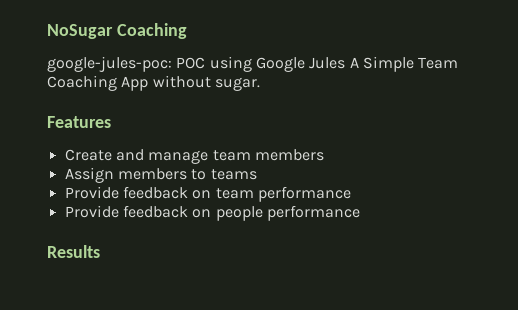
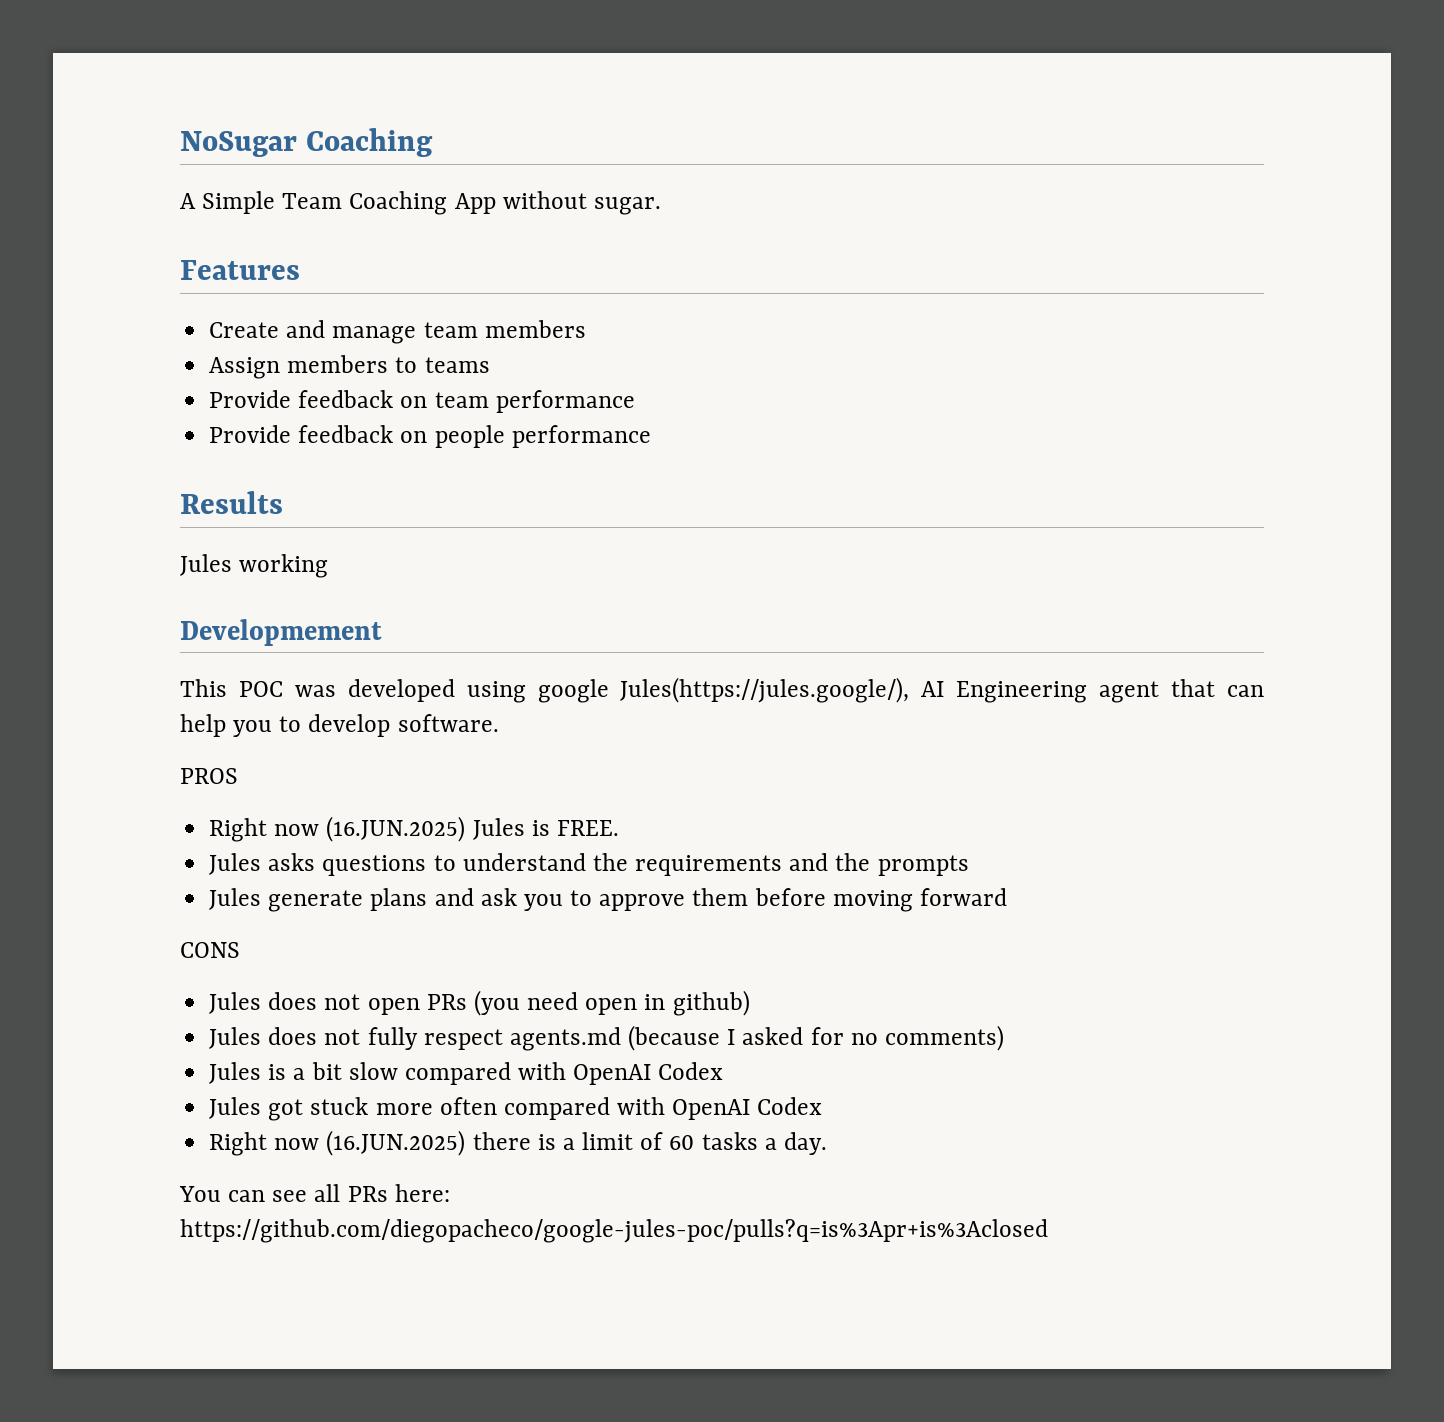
[47,56,346,72] google-jules-poc: POC using Google Jules -> (434, 142) none
(100, 251) none -> [180,554,329,578] [180,619,382,646] [180,677,1264,703] [180,714,499,737] [180,768,238,784] [209,816,619,842] [209,853,969,876] [209,888,1007,912] [180,942,240,958] [209,990,750,1016] [209,1025,1004,1051] [209,1062,724,1085] [209,1097,823,1121] [209,1130,827,1156] [179,1184,450,1202] [180,1219,1048,1243] // Jules working // Developmement // This POC was developed using google Jules(https://jules.google/), AI Engineering agent that can help you to develop software. // PROS // Right now (16.JUN.2025) Jules is FREE. // Jules asks questions to understand the requirements and the prompts // Jules generate plans and ask you to approve them before moving forward // CONS // Jules does not open PRs (you need open in github) // Jules does not fully respect agents.md (because I asked for no comments) // Jules is a bit slow compared with OpenAI Codex // Jules got stuck more often compared with OpenAI Codex // Right now (16.JUN.2025) there is a limit of 60 tasks a day. // You can see all PRs here: https://github.com/diegopacheco/google-jules-poc/pulls?q=is%3Apr+is%3Aclosed

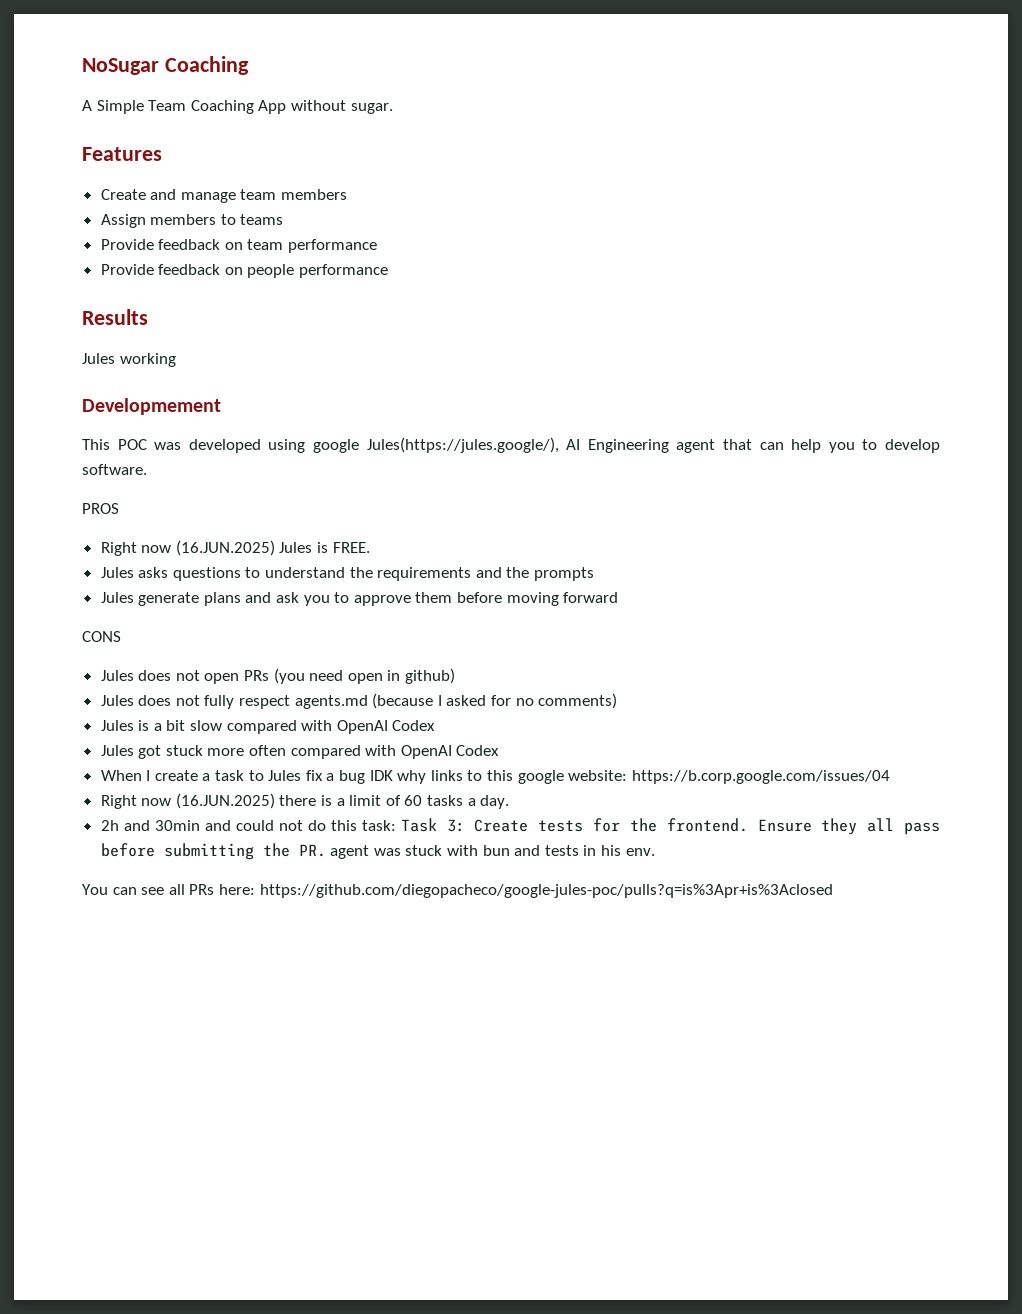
(823, 1106) none -> [100,770,890,784] // When I create a task to Jules fix a bug IDK why links to this google website: https://b.corp.google.com/issues/04
(827, 1143) none -> [100,818,941,835] [100,843,655,860] // 2h and 30min and could not do this task: Task 3: Create tests for the frontend. Ensure they all pass before submitting the PR. agent was stuck with bun and tests in his env.

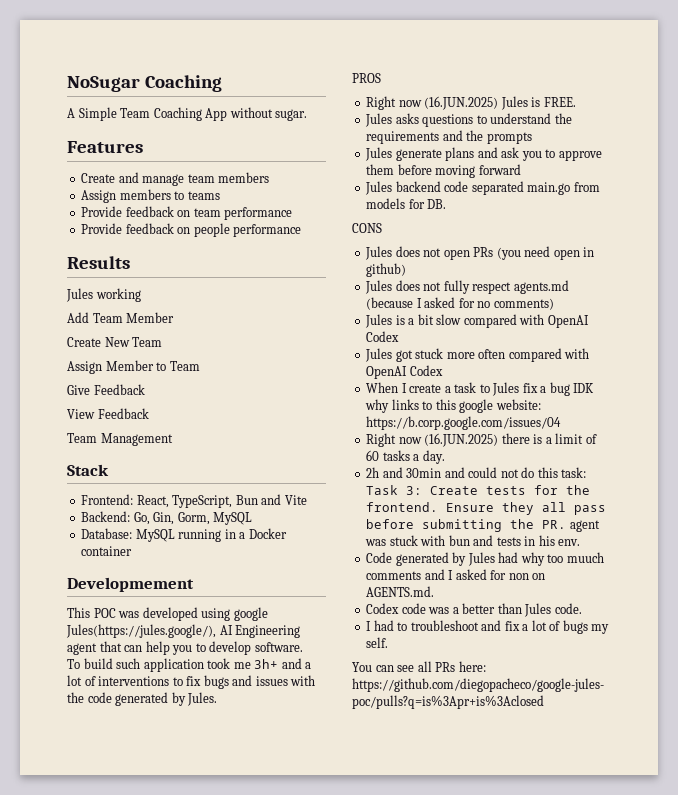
(176, 360) none -> [67,312,175,323] [67,337,163,347] [67,360,200,374] [67,384,145,395] [67,408,149,419] [67,433,173,446] [67,464,109,476] [81,494,307,508] [81,511,253,525] [81,528,287,542] [81,546,133,556] // Add Team Member // Create New Team // Assign Member to Team // Give Feedback // View Feedback // Team Management // Stack // Frontend: React, TypeScript, Bun and Vite // Backend: Go, Gin, Gorm, MySQL // Database: MySQL running in a Docker container
(147, 469) none -> [67,658,312,672] [67,675,316,689] [67,692,218,706] // To build such application took me 3h+ and a lot of interventions to fix bugs and issues with the code generated by Jules.
(619, 597) none -> [365,181,600,195] [366,198,447,209] // Jules backend code separated main.go from models for DB.
(655, 852) none -> [366,552,604,566] [366,569,546,580] [366,586,435,597] [366,603,582,617] [366,620,610,634] [366,637,389,648] // Code generated by Jules had why too muuch comments and I asked for non on AGENTS.md. // Codex code was a better than Jules code. // I had to troubleshoot and fix a lot of bugs my self.

